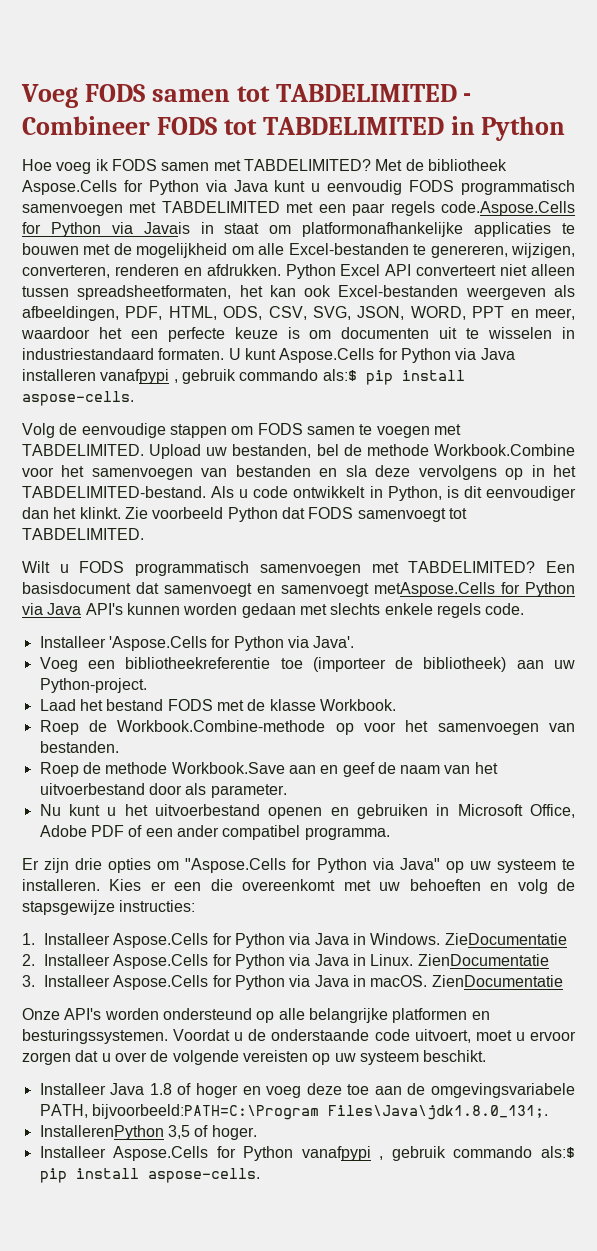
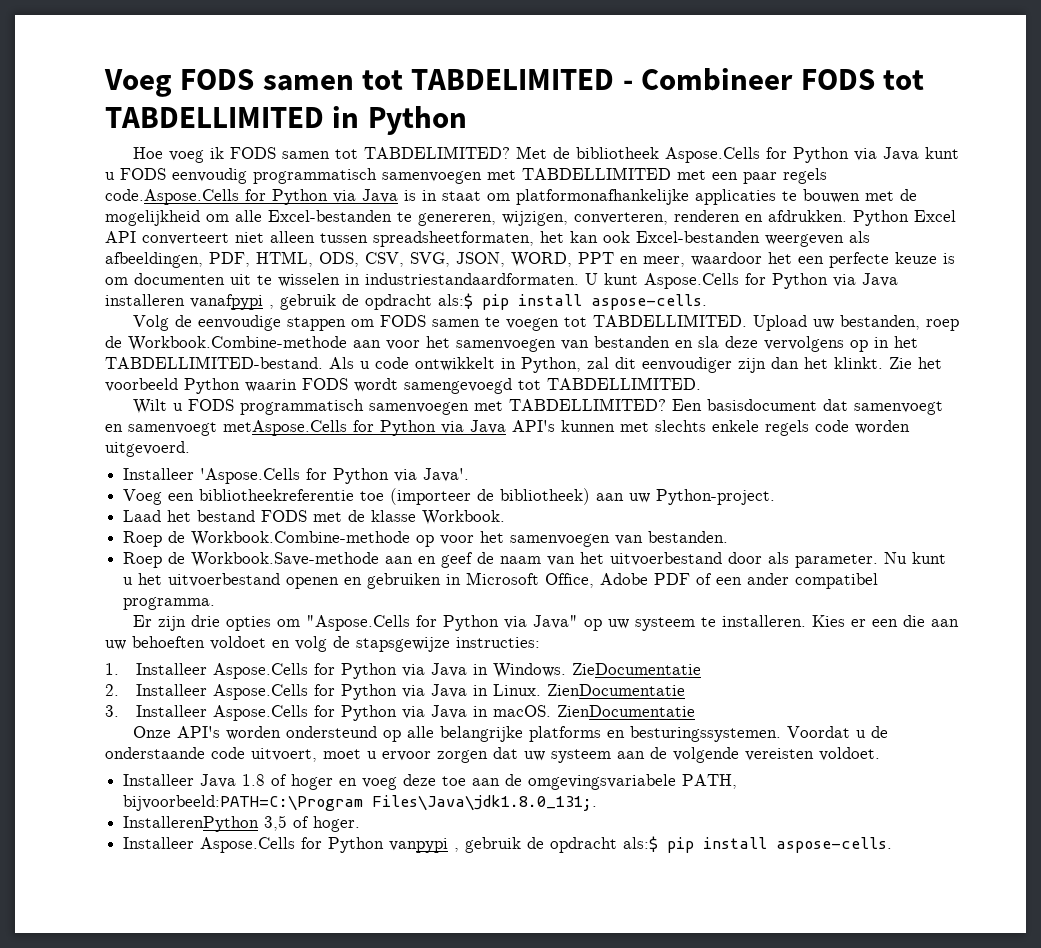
[262,117,444,135] TABDELIMITED -> [105,107,324,128] TABDELLIMITED
[213,160,241,171] met -> [334,149,358,159] tot
[327,180,576,195] [22,201,280,216] eenvoudig FODS programmatisch samenvoegen met TABDELIMITED -> [120,167,671,184] FODS eenvoudig programmatisch samenvoegen met TABDELLIMITED
[143,222,190,234] Javais -> [362,189,416,203] Java is
[22,348,225,360] industriestandaard formaten. -> [365,273,579,285] industriestandaardformaten.
[239,369,319,381] commando -> [342,294,432,310] de opdracht
[433,424,461,435] [22,444,144,456] met TABDELIMITED. -> [563,314,747,327] tot TABDELLIMITED.
[316,444,576,456] bel de methode Workbook.Combine -> [925,319,959,331] [105,336,381,351] roep de Workbook.Combine-methode aan
[22,486,206,498] TABDELIMITED-bestand. -> [105,356,323,369] TABDELLIMITED-bestand.
[446,486,459,498] is -> [587,357,609,369] zal
(576, 493) none -> [738,358,766,373] zijn
(148, 513) none -> [918,357,942,369] het
[281,507,467,522] [22,528,144,540] dat FODS samenvoegt tot TABDELIMITED. -> [245,377,701,394] waarin FODS wordt samengevoegd tot TABDELLIMITED.
[408,561,536,573] TABDELIMITED? -> [508,398,666,411] TABDELLIMITED?
[183,603,296,618] worden gedaan -> (615, 426) none
[485,603,525,615] code. -> [815,420,910,434] [105,441,190,457] code worden uitgevoerd.
[105,762,285,774] methode Workbook.Save -> [191,552,380,567] Workbook.Save-methode
(287, 791) // -> (879, 561) none
[242,879,371,891] overeenkomt met -> [930,619,959,627] aan
(481, 885) none -> [210,636,266,650] voldoet
[392,1008,468,1023] platformen -> [528,726,601,742] platforms
[101,1050,487,1065] u over de volgende vereisten op uw systeem beschikt. -> [524,747,880,763] uw systeem aan de volgende vereisten voldoet.
[301,1146,533,1161] vanafpypi , gebruik commando -> [389,837,618,853] vanpypi , gebruik de opdracht

